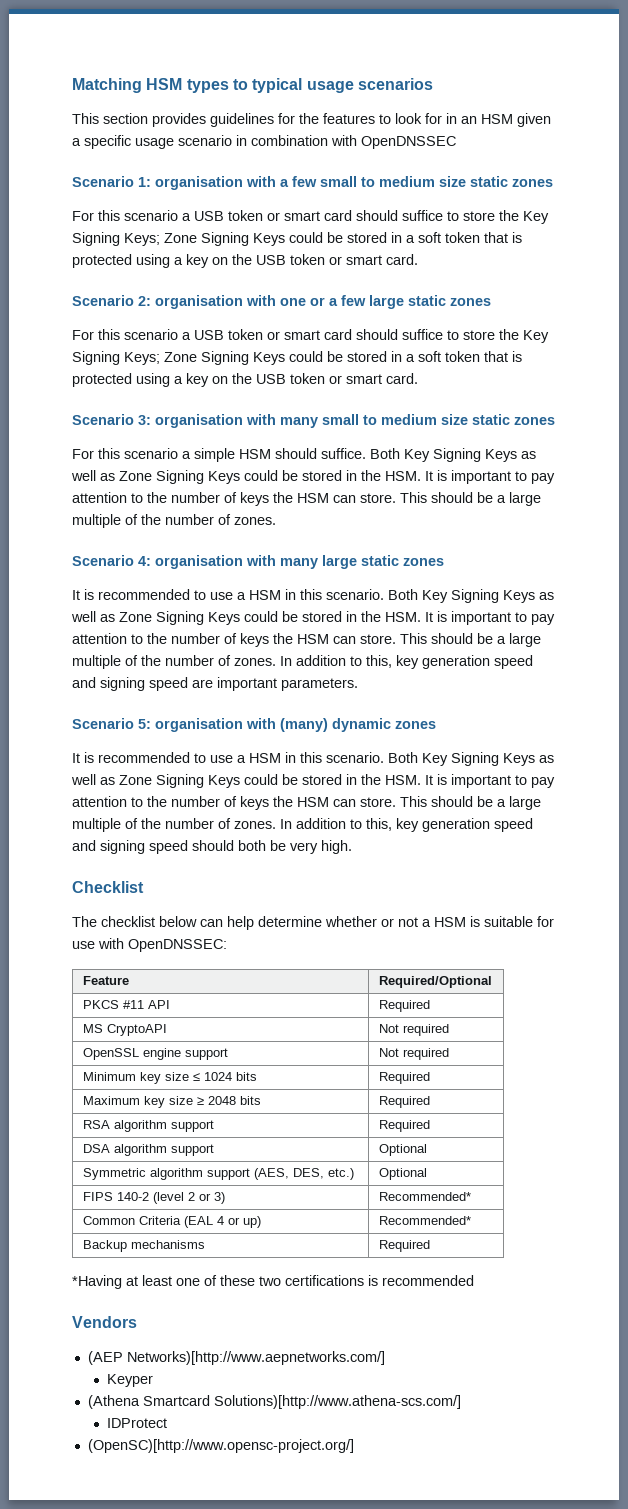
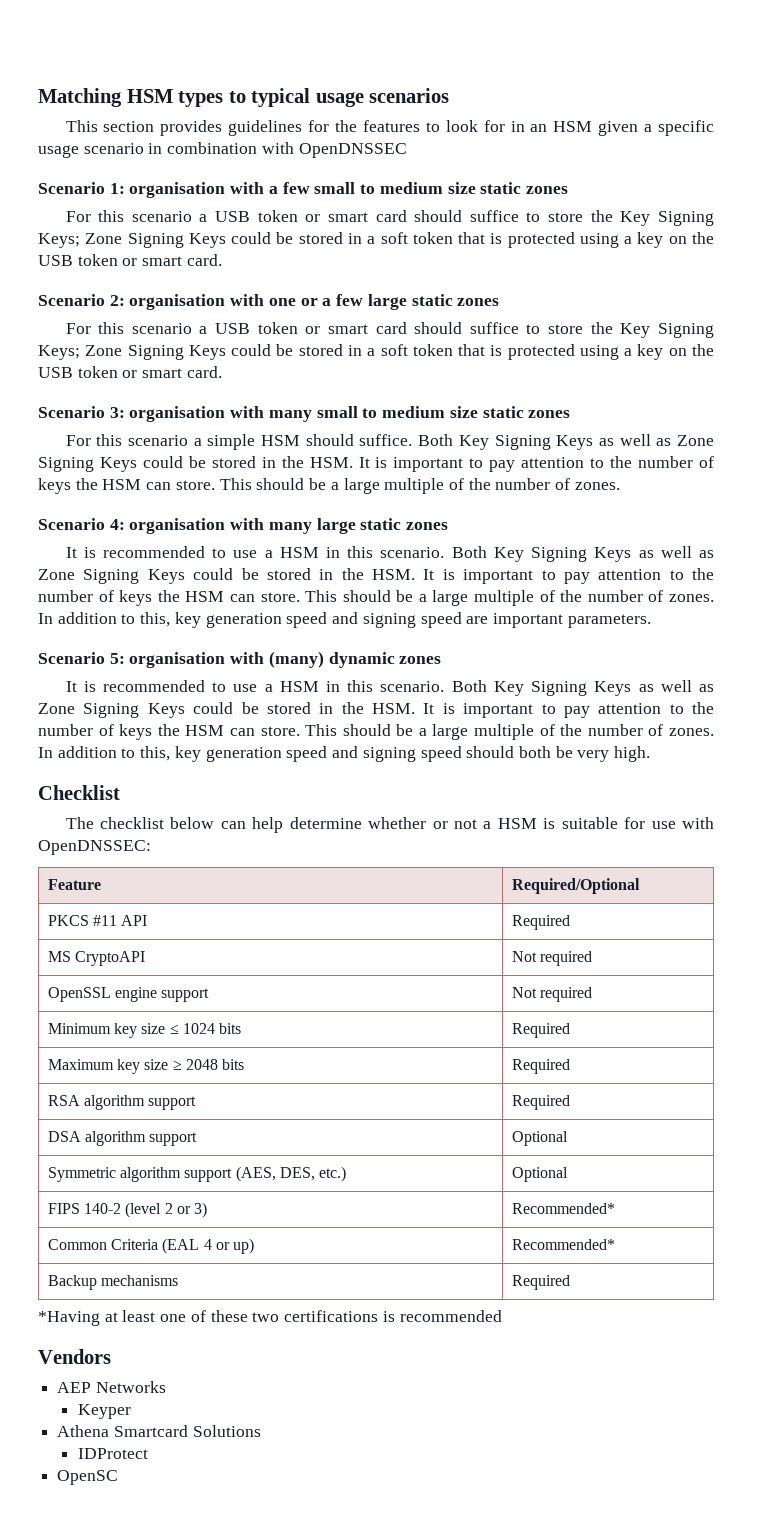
[87,1351,385,1365] (AEP Networks)[http://www.aepnetworks.com/] -> [57,1381,166,1393] AEP Networks
[87,1395,461,1409] (Athena Smartcard Solutions)[http://www.athena-scs.com/] -> [57,1425,261,1437] Athena Smartcard Solutions
[87,1439,354,1453] (OpenSC)[http://www.opensc-project.org/] -> [57,1470,119,1485] OpenSC

